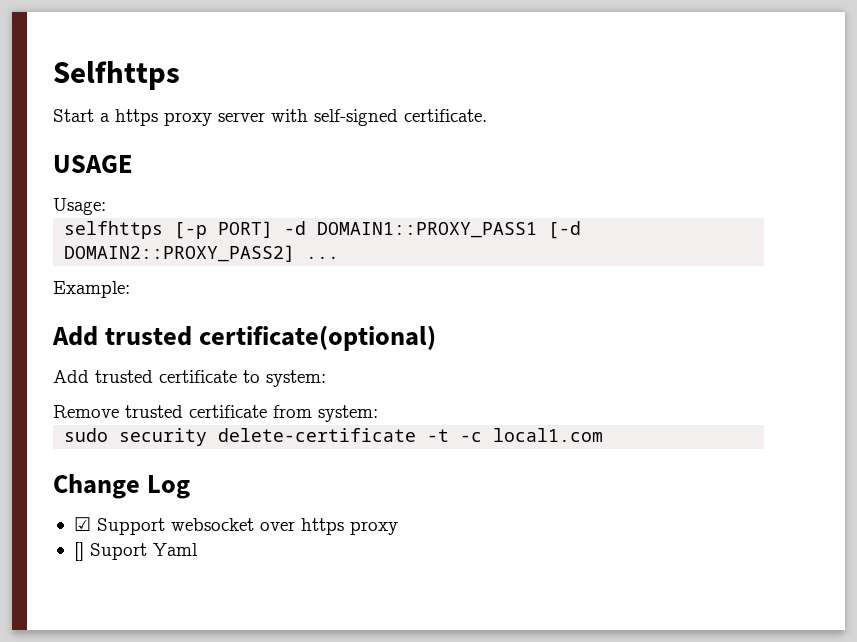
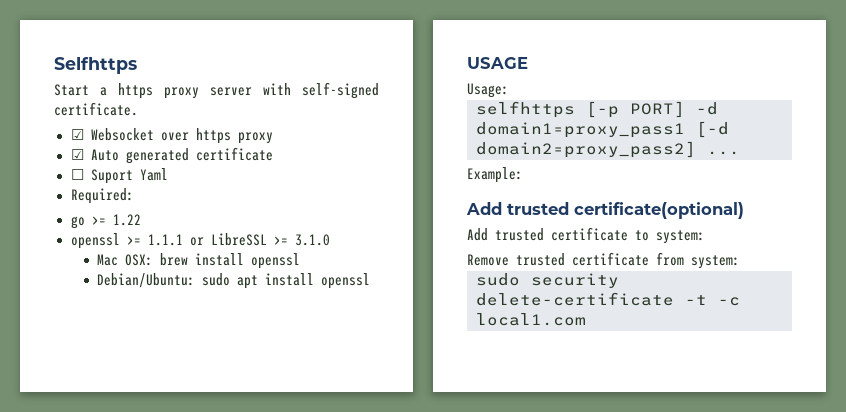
(487, 115) none -> [70,128,273,144] [70,147,273,164] [70,168,168,184] [70,188,134,204] [70,214,141,229] [70,233,330,249] [97,253,301,269] [97,273,371,289] // ☑ Websocket over https proxy // ☑ Auto generated certificate // ☐ Suport Yaml // Required: // go >= 1.22 // openssl >= 1.1.1 or LibreSSL >= 3.1.0 // Mac OSX: brew install openssl // Debian/Ubuntu: sudo apt install openssl
[317,221,582,239] [64,245,296,262] DOMAIN1::PROXY_PASS1 [-d DOMAIN2::PROXY_PASS2] -> [476,121,729,138] [476,141,696,158] domain1=proxy_pass1 [-d domain2=proxy_pass2]
[53,474,191,499] [73,517,398,535] [73,542,198,561] // Change Log // ☑ Support websocket over https proxy // [] Suport Yaml -> (586, 319) none

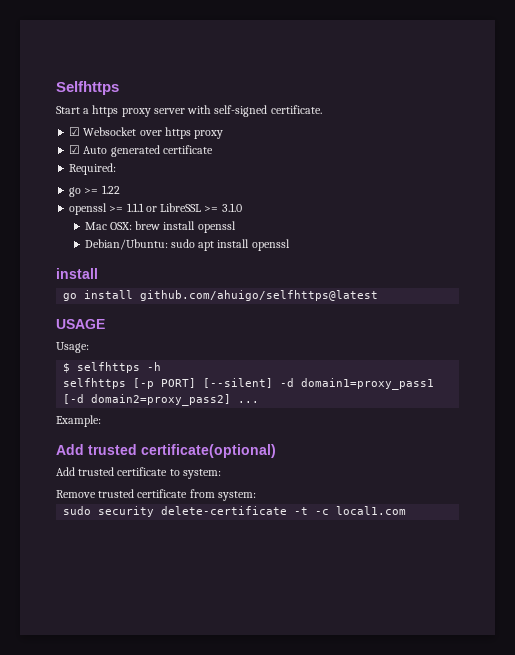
[70,168,168,184] // ☐ Suport Yaml -> (213, 149) none
(371, 281) none -> [56,268,98,279] [63,290,379,301] // install // go install github.com/ahuigo/selfhttps@latest
(509, 90) none -> [63,362,162,373] // $ selfhttps -h
(685, 109) none -> [203,378,274,388] [--silent]

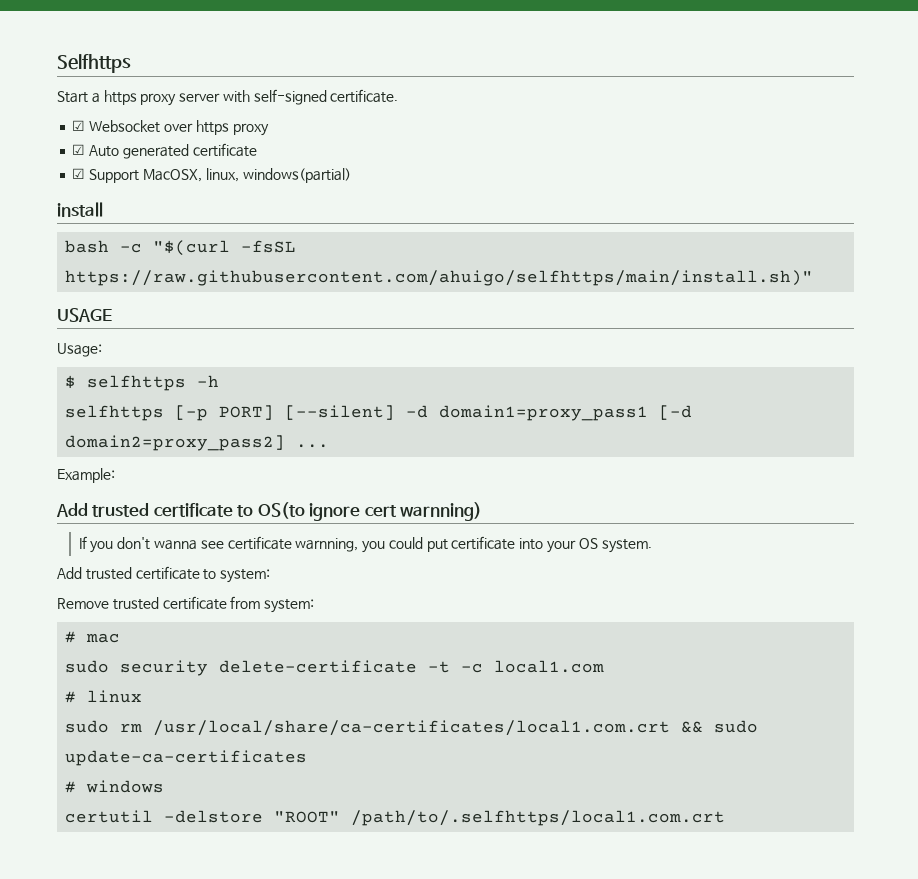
[69,163,117,175] [69,185,120,197] [69,203,242,215] [84,221,236,233] [84,239,290,251] [56,268,98,279] [63,290,379,301] Required: // go >= 1.22 // openssl >= 1.1.1 or LibreSSL >= 3.1.0 // Mac OSX: brew install openssl // Debian/Ubuntu: sudo apt install openssl // install // go install github.com/ahuigo/selfhttps@latest -> [72,168,351,183] [57,202,103,217] [65,240,297,256] [65,270,814,286] ☑ Support MacOSX, linux, windows(partial) // install // bash -c "$(curl -fsSL https://raw.githubusercontent.com/ahuigo/selfhttps/main/install.sh)"
[141,444,276,458] certificate(optional) -> [153,502,483,521] [78,536,652,553] certificate to OS(to ignore cert warnning) // If you don't wanna see certificate warnning, you could put certificate into your OS system.
(256, 496) none -> [65,631,121,643] // # mac
(407, 510) none -> [65,690,143,703] [65,720,759,736] [65,750,308,766] [65,780,165,793] [65,810,726,826] // # linux // sudo rm /usr/local/share/ca-certificates/local1.com.crt && sudo update-ca-certificates // # windows // certutil -delstore "ROOT" /path/to/.selfhttps/local1.com.crt

